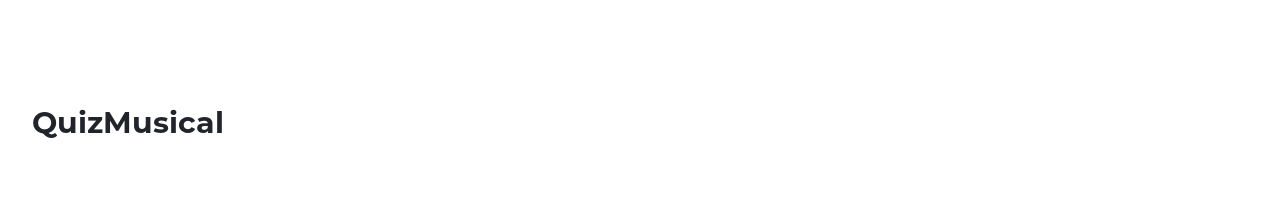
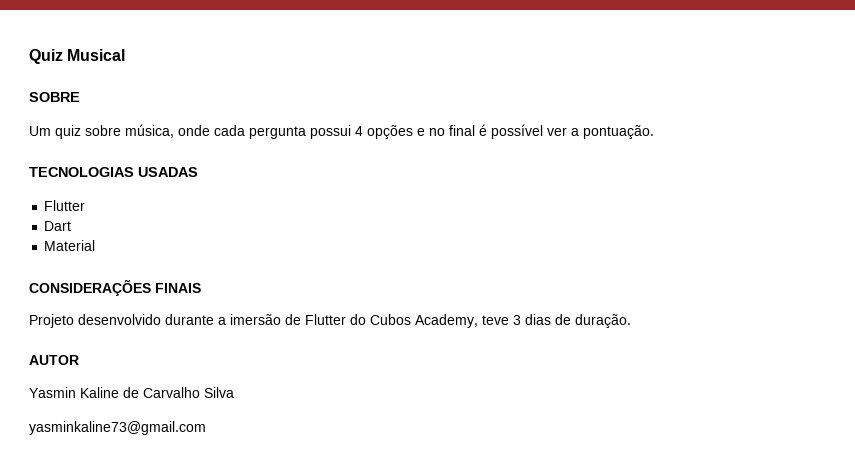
[32,109,224,138] QuizMusical -> [29,49,126,64] [29,92,80,102] [29,124,654,139] [29,167,198,177] [44,200,86,211] [44,221,72,231] [44,240,96,251] [29,279,201,296] [29,314,631,328] [29,355,79,365] [29,387,234,398] [29,421,206,435] Quiz Musical // SOBRE // Um quiz sobre música, onde cada pergunta possui 4 opções e no final é possível ver a pontuação. // TECNOLOGIAS USADAS // Flutter // Dart // Material // CONSIDERAÇÕES FINAIS // Projeto desenvolvido durante a imersão de Flutter do Cubos Academy, teve 3 dias de duração. // AUTOR // Yasmin Kaline de Carvalho Silva // yasminkaline73@gmail.com

